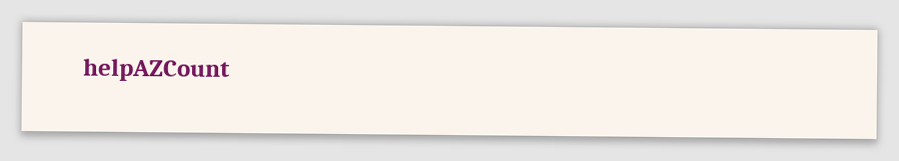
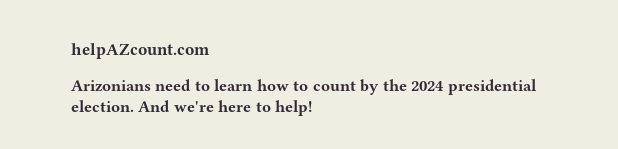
[82,58,231,82] helpAZCount -> [71,43,210,59] [71,79,537,95] [71,100,313,116] helpAZcount.com // Arizonians need to learn how to count by the 2024 presidential election. And we're here to help!

